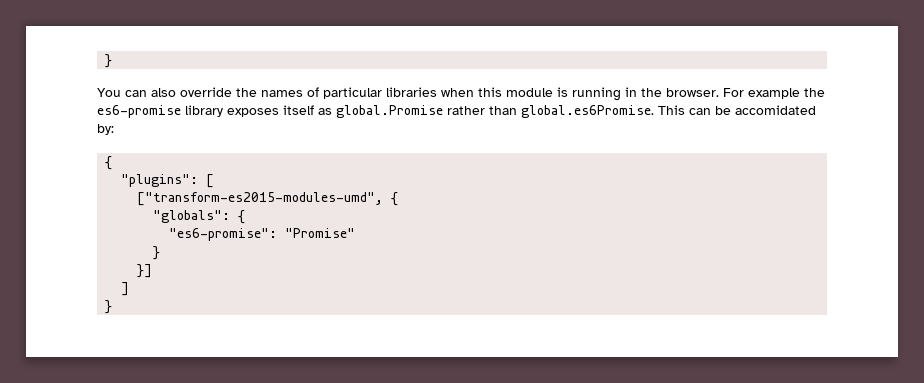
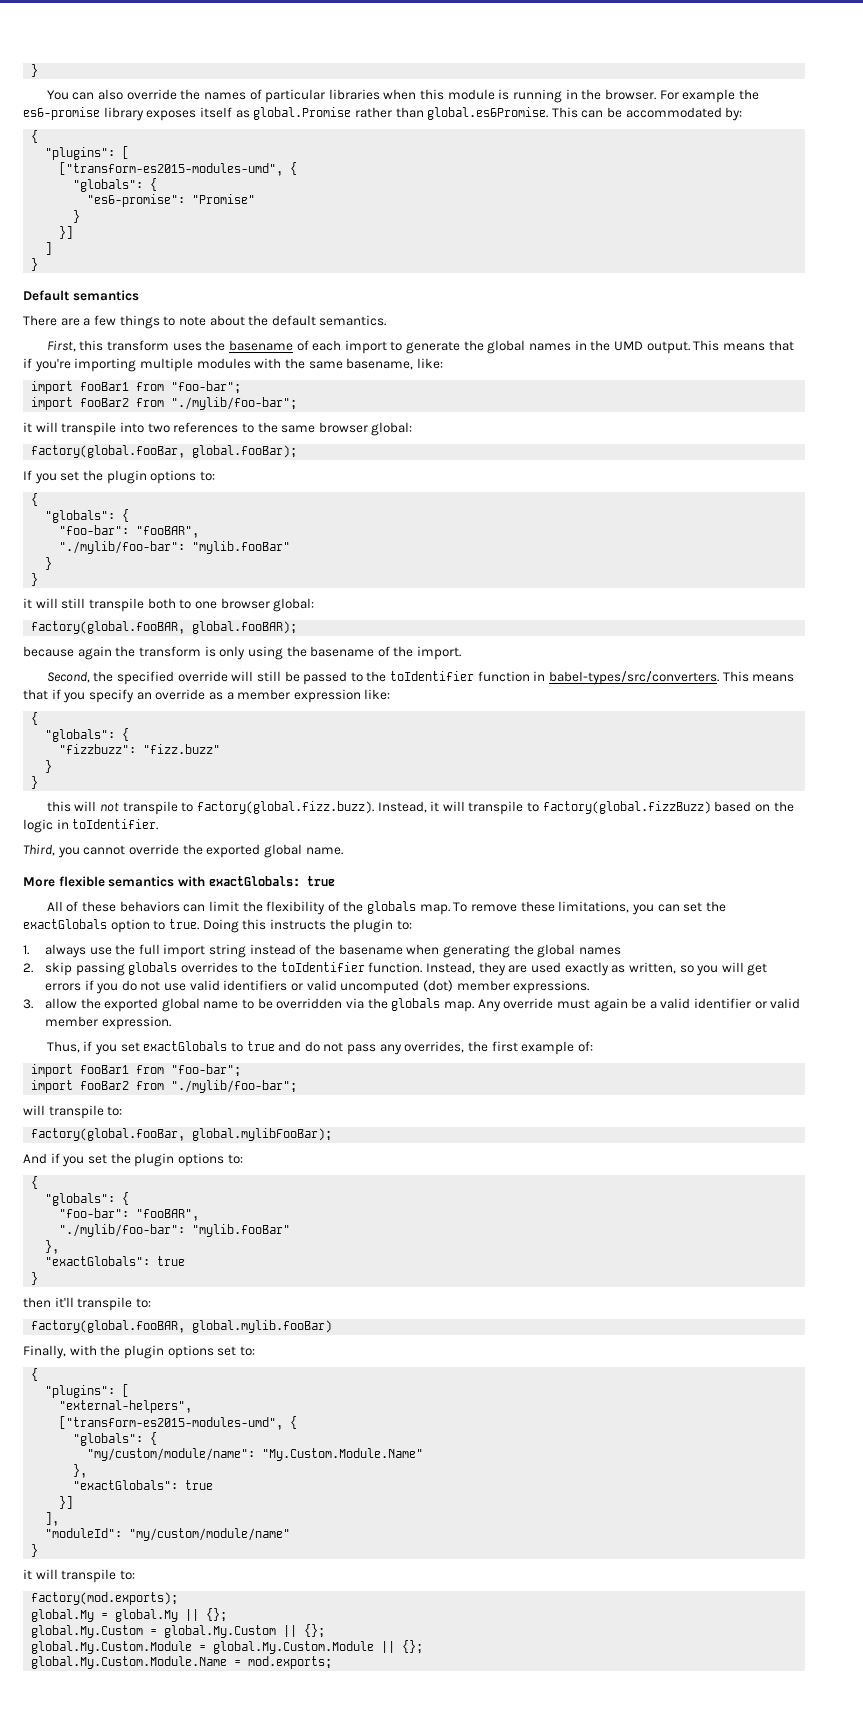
[735,105,816,115] accomidated -> [625,107,722,118] accommodated
(113, 307) none -> [23,290,139,301] [23,315,387,329] [46,340,794,354] [23,358,443,372] [31,381,242,394] [31,397,298,410] [23,422,413,436] [31,445,298,458] [23,470,215,484] [31,493,39,506] [45,509,130,523] [59,525,200,538] [59,541,291,554] [45,557,53,570] [31,573,39,586] [23,598,315,612] [31,621,298,634] [23,646,462,660] [46,671,795,685] [23,689,391,703] [31,712,39,725] [45,728,130,742] [59,744,221,754] [45,760,53,773] [31,776,39,789] [46,801,794,815] [23,819,159,833] [23,844,343,858] [23,876,335,887] [46,901,726,915] [23,919,412,933] [23,944,621,958] [23,962,768,976] [44,980,590,994] [23,998,801,1012] [44,1016,171,1030] [46,1041,593,1055] [31,1064,242,1077] [31,1080,298,1093] [23,1105,123,1119] [31,1128,333,1141] [23,1153,243,1167] [31,1176,39,1189] [45,1192,130,1206] [59,1208,200,1221] [59,1224,291,1237] [45,1240,60,1254] [45,1256,186,1266] [31,1272,39,1285] [23,1297,151,1311] [31,1320,333,1333] [23,1345,255,1359] [31,1368,39,1381] [45,1384,130,1398] [59,1400,193,1413] [59,1416,298,1430] [73,1432,158,1446] [87,1448,424,1461] [73,1464,88,1478] [73,1480,214,1490] [59,1496,74,1509] [45,1512,60,1526] [45,1528,291,1541] [31,1544,39,1557] [23,1569,135,1583] [31,1592,179,1605] [31,1608,228,1622] [31,1624,326,1638] [31,1640,424,1654] [31,1656,333,1669] // Default semantics // There are a few things to note about the default semantics. // First, this transform uses the basename of each import to generate the global names in the UMD output. This means that if you're importing multiple modules with the same basename, like: // import fooBar1 from "foo-bar"; // import fooBar2 from "./mylib/foo-bar"; // it will transpile into two references to the same browser global: // factory(global.fooBar, global.fooBar); // If you set the plugin options to: // { // "globals": { // "foo-bar": "fooBAR", // "./mylib/foo-bar": "mylib.fooBar" // } // } // it will still transpile both to one browser global: // factory(global.fooBAR, global.fooBAR); // because again the transform is only using the basename of the import. // Second, the specified override will still be passed to the toIdentifier function in babel-types/src/converters. This means that if you specify an override as a member expression like: // { // "globals": { // "fizzbuzz": "fizz.buzz" // } // } // this will not transpile to factory(global.fizz.buzz). Instead, it will transpile to factory(global.fizzBuzz) based on the logic in toIdentifier. // Third, you cannot override the exported global name. // More flexible semantics with exactGlobals: true // All of these behaviors can limit the flexibility of the globals map. To remove these limitations, you can set the exactGlobals option to true. Doing this instructs the plugin to: // 1. always use the full import string instead of the basename when generating the global names // 2. skip passing globals overrides to the toIdentifier function. Instead, they are used exactly as written, so you will get errors if you do not use valid identifiers or valid uncomputed (dot) member expressions. // 3. allow the exported global name to be overridden via the globals map. Any override must again be a valid identifier or valid member expression. // Thus, if you set exactGlobals to true and do not pass any overrides, the first example of: // import fooBar1 from "foo-bar"; // import fooBar2 from "./mylib/foo-bar"; // will transpile to: // factory(global.fooBar, global.mylibFooBar); // And if you set the plugin options to: // { // "globals": { // "foo-bar": "fooBAR", // "./mylib/foo-bar": "mylib.fooBar" // }, // "exactGlobals": true // } // then it'll transpile to: // factory(global.fooBAR, global.mylib.fooBar) // Finally, with the plugin options set to: // { // "plugins": [ // "external-helpers", // ["transform-es2015-modules-umd", { // "globals": { // "my/custom/module/name": "My.Custom.Module.Name" // }, // "exactGlobals": true // }] // ], // "moduleId": "my/custom/module/name" // } // it will transpile to: // factory(mod.exports); // global.My = global.My || {}; // global.My.Custom = global.My.Custom || {}; // global.My.Custom.Module = global.My.Custom.Module || {}; // global.My.Custom.Module.Name = mod.exports;

